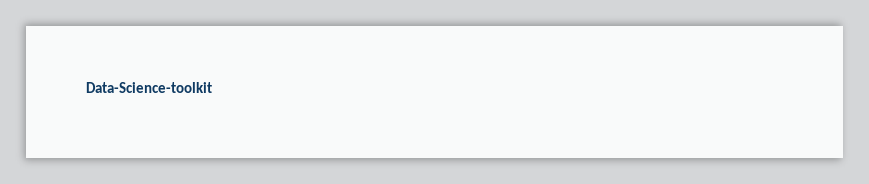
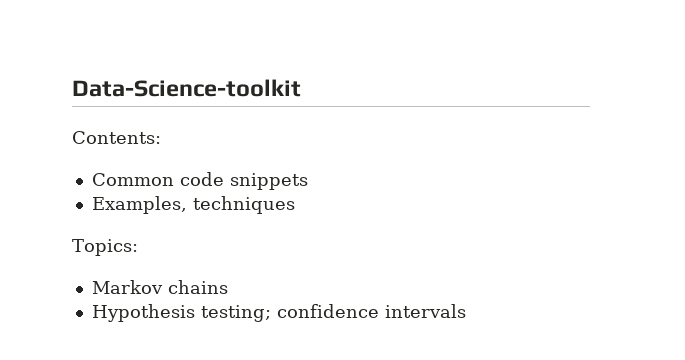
(212, 87) none -> [72,131,161,144] [91,172,308,190] [91,196,295,214] [72,239,138,256] [91,280,228,294] [91,304,466,322] // Contents: // Common code snippets // Examples, techniques // Topics: // Markov chains // Hypothesis testing; confidence intervals

